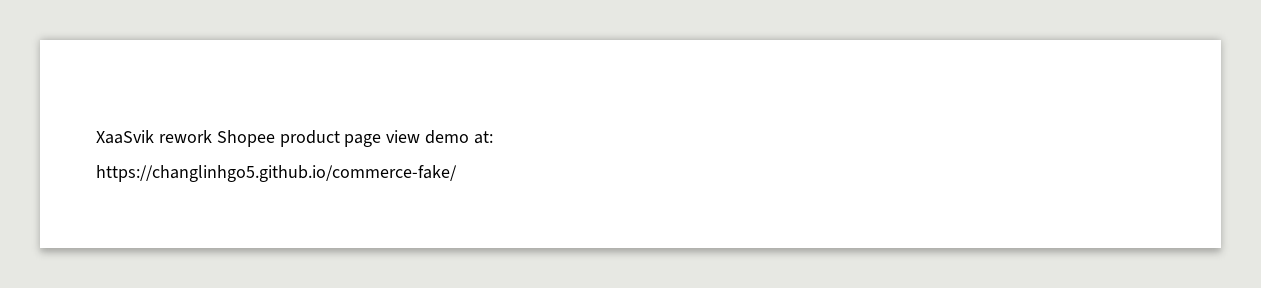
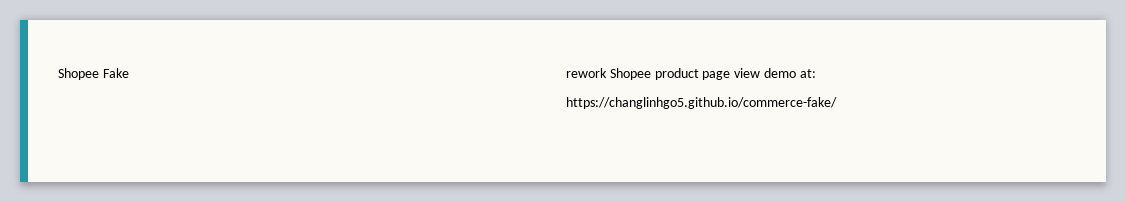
[96,130,154,144] XaaSvik -> [58,68,129,80] Shopee Fake //

